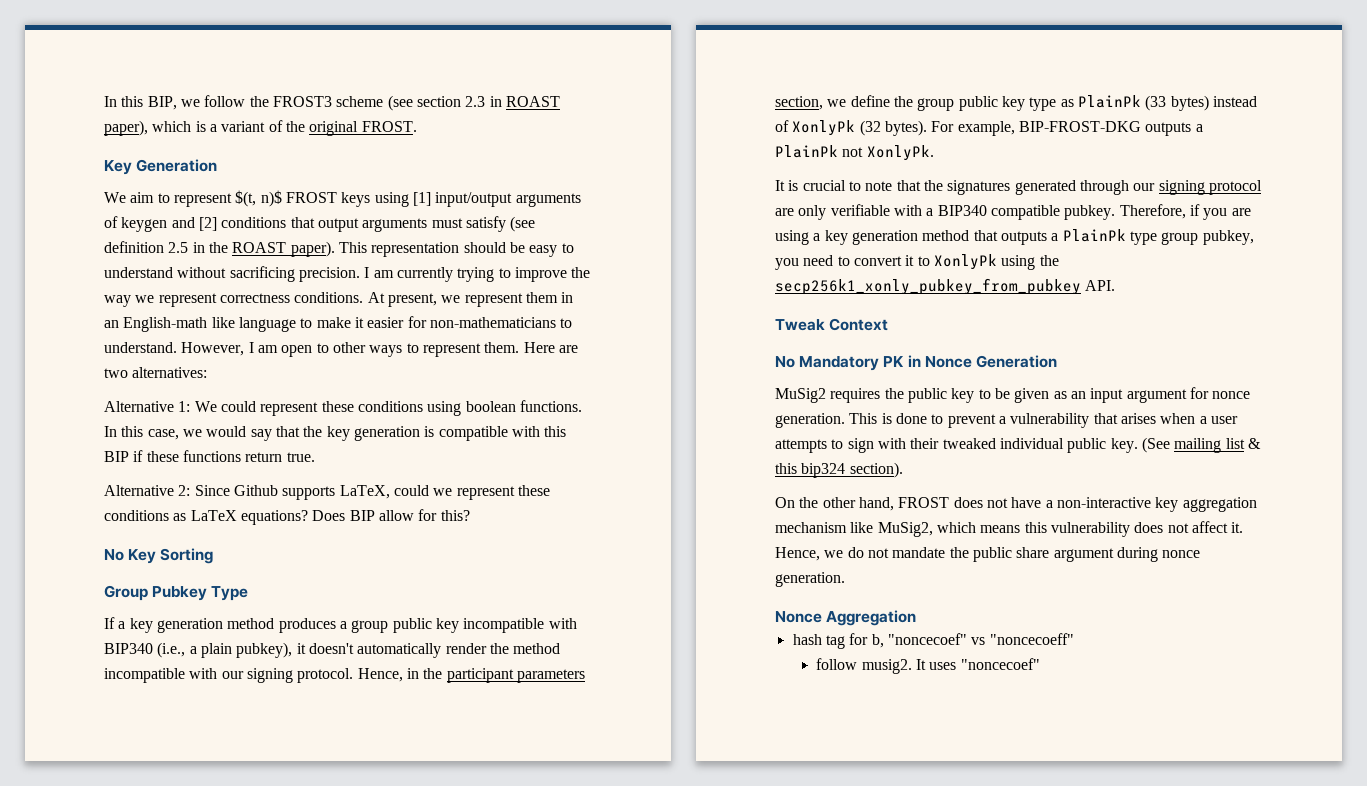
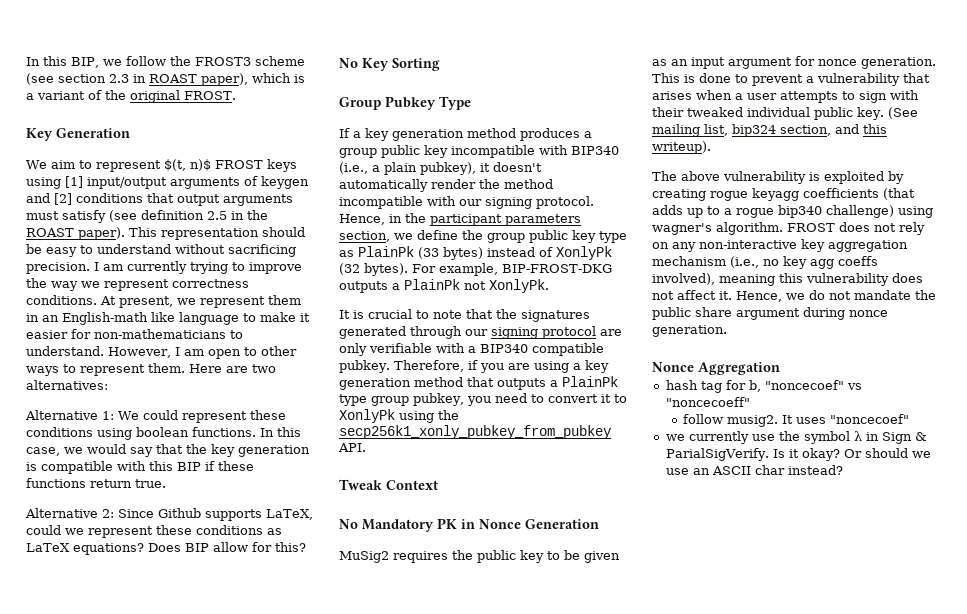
[1225,438,1261,449] [775,462,903,478] [775,497,1257,512] [775,522,1021,537] list & this bip324 section). // On the other hand, FROST does not have a non-interactive key aggregation mechanism like MuSig2, which means -> [704,124,887,137] [652,141,711,154] [652,171,904,184] [652,188,915,201] [652,205,933,218] [652,222,925,235] [652,239,908,252] [652,256,878,269] [652,273,775,286] list, bip324 section, and this writeup). // The above vulnerability is exploited by creating rogue keyagg coefficients (that adds up to a rogue bip340 challenge) using wagner's algorithm. FROST does not rely on any non-interactive key aggregation mechanism (i.e., no key agg coeffs involved), meaning
(1040, 664) none -> [665,431,927,444] [665,448,931,461] [665,465,843,475] // we currently use the symbol λ in Sign & ParialSigVerify. Is it okay? Or should we use an ASCII char instead?

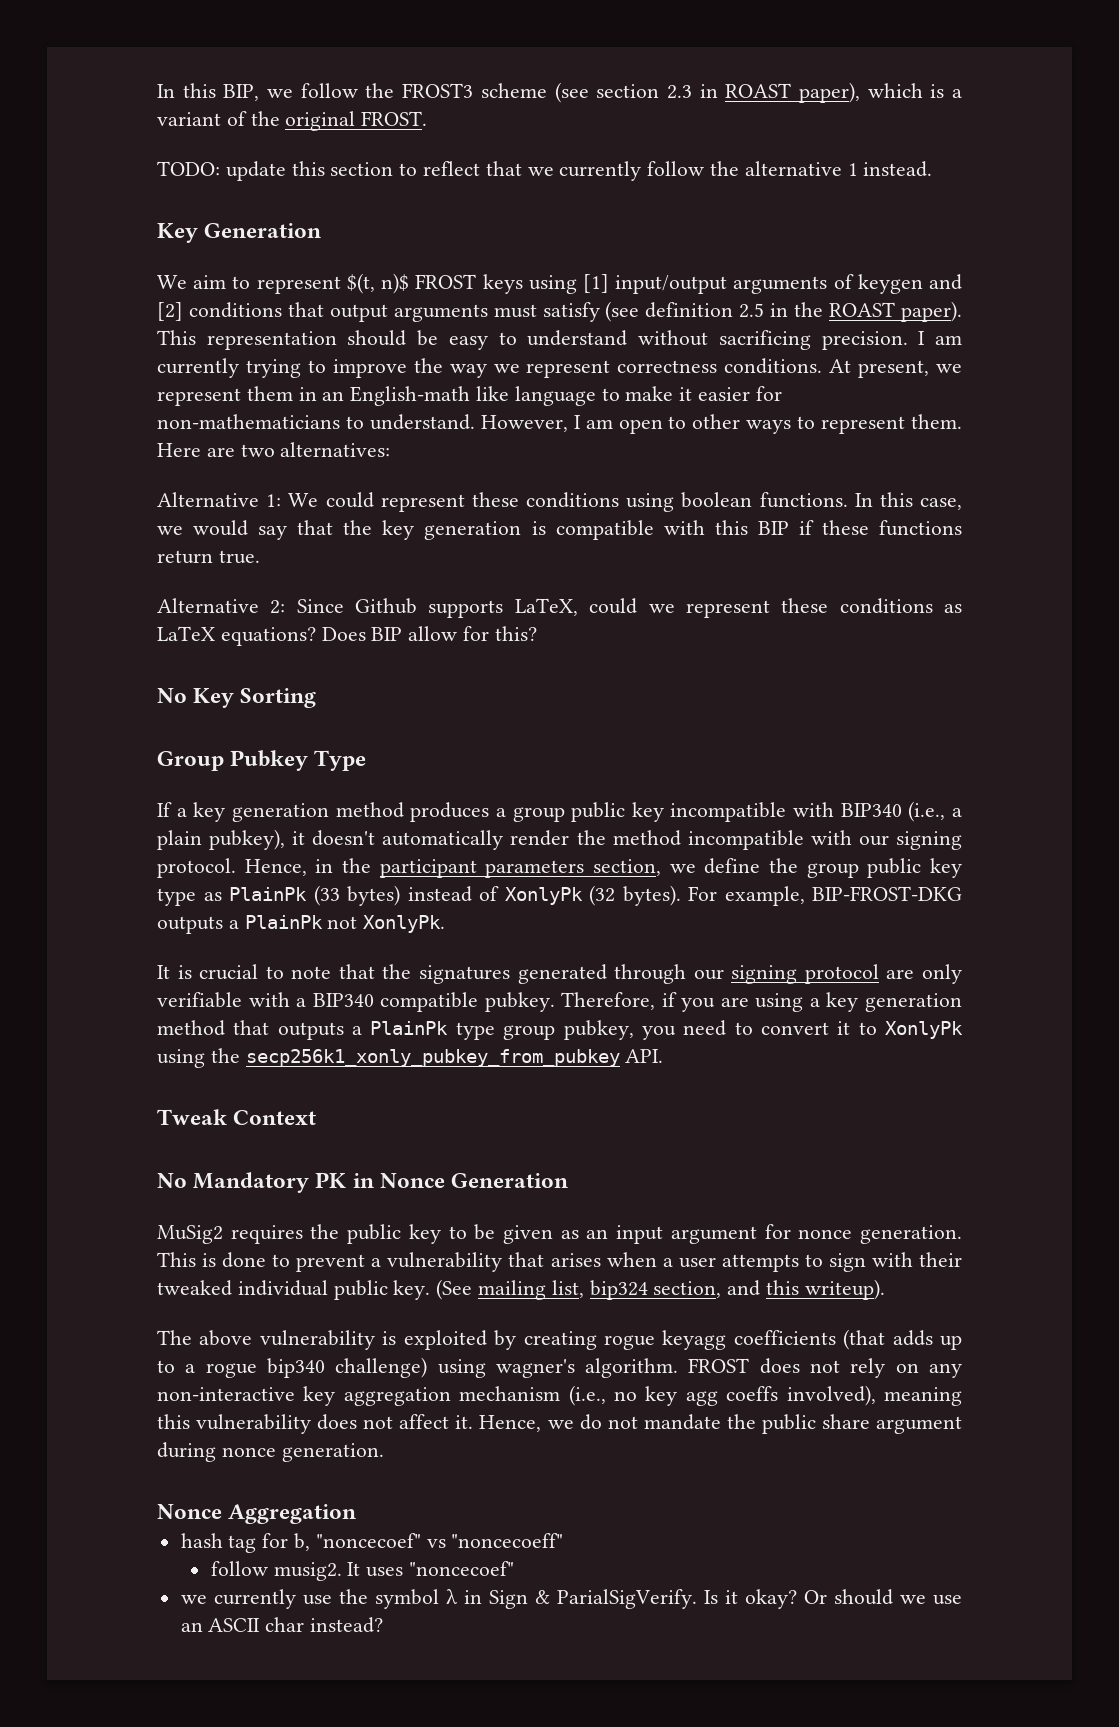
(236, 95) none -> [157,161,933,181] // TODO: update this section to reflect that we currently follow the alternative 1 instead.

